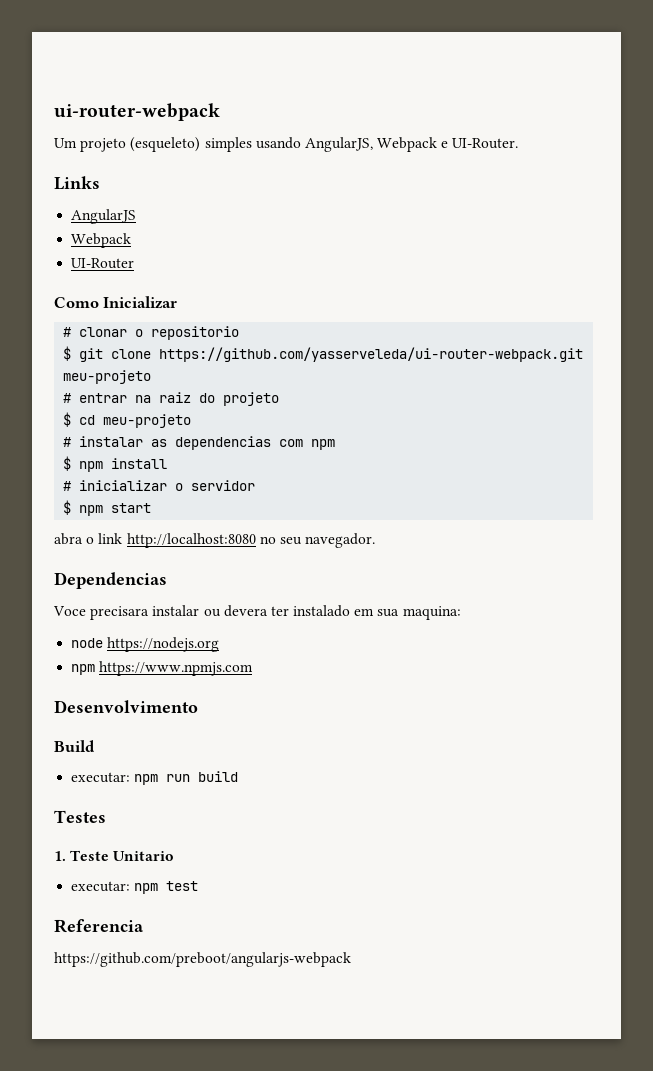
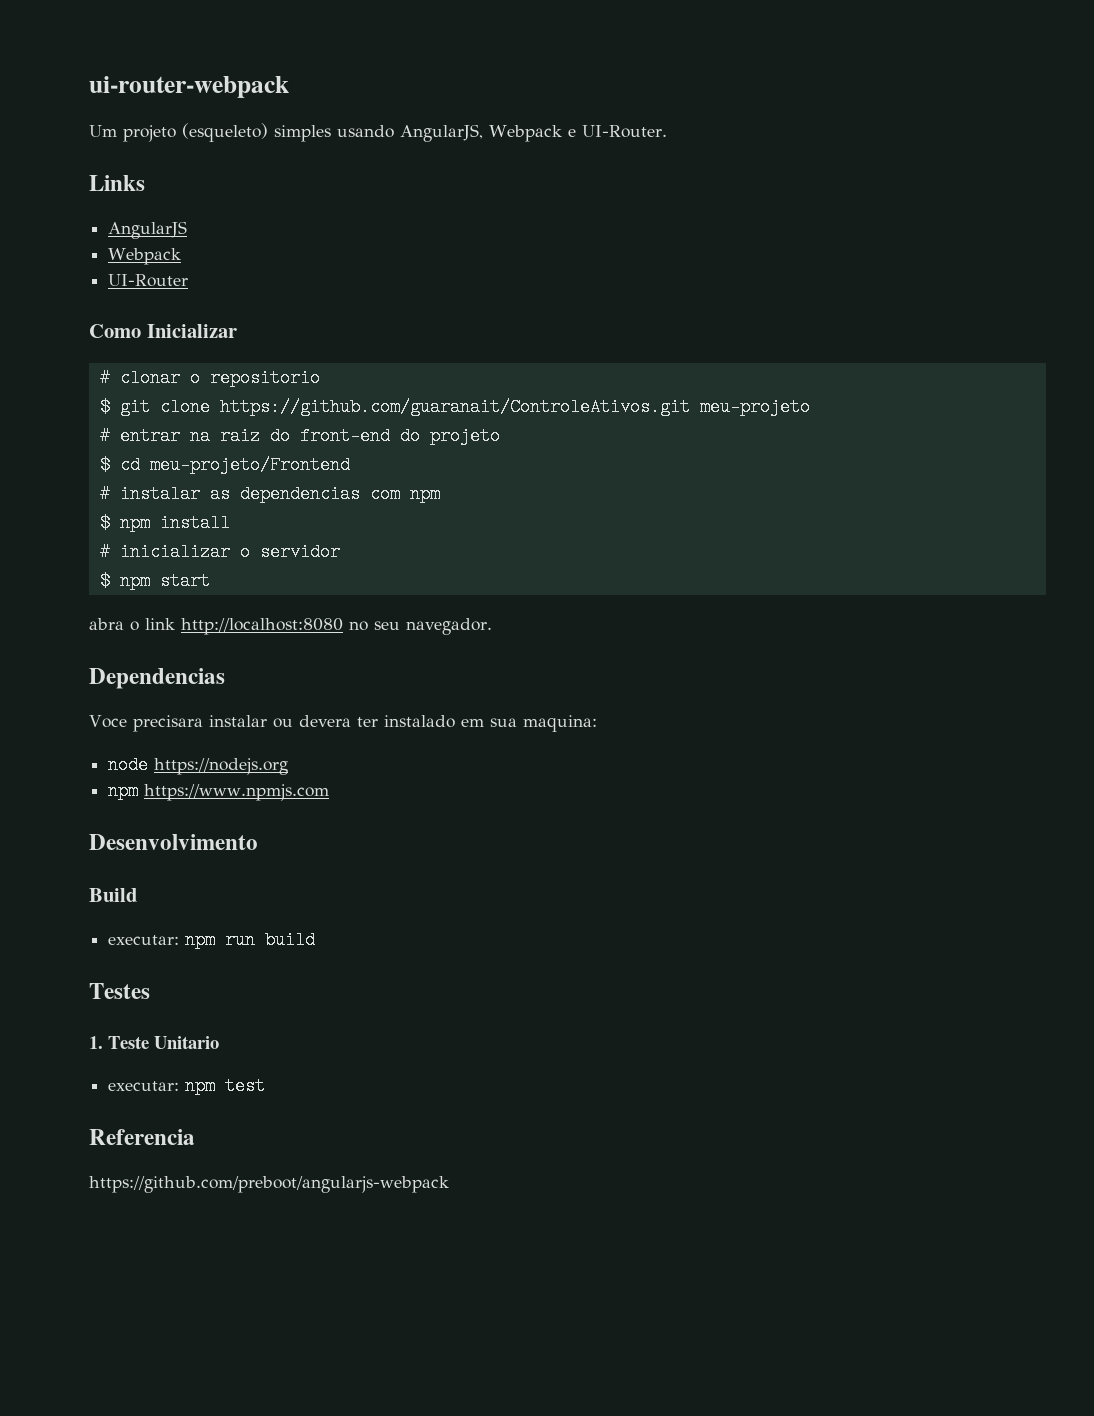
[159,347,584,362] https://github.com/yasserveleda/ui-router-webpack.git -> [219,398,690,416] https://github.com/guaranait/ControleAtivos.git
(216, 398) none -> [299,427,420,445] front-end do
[103,414,192,428] meu-projeto -> [149,456,350,474] meu-projeto/Frontend

